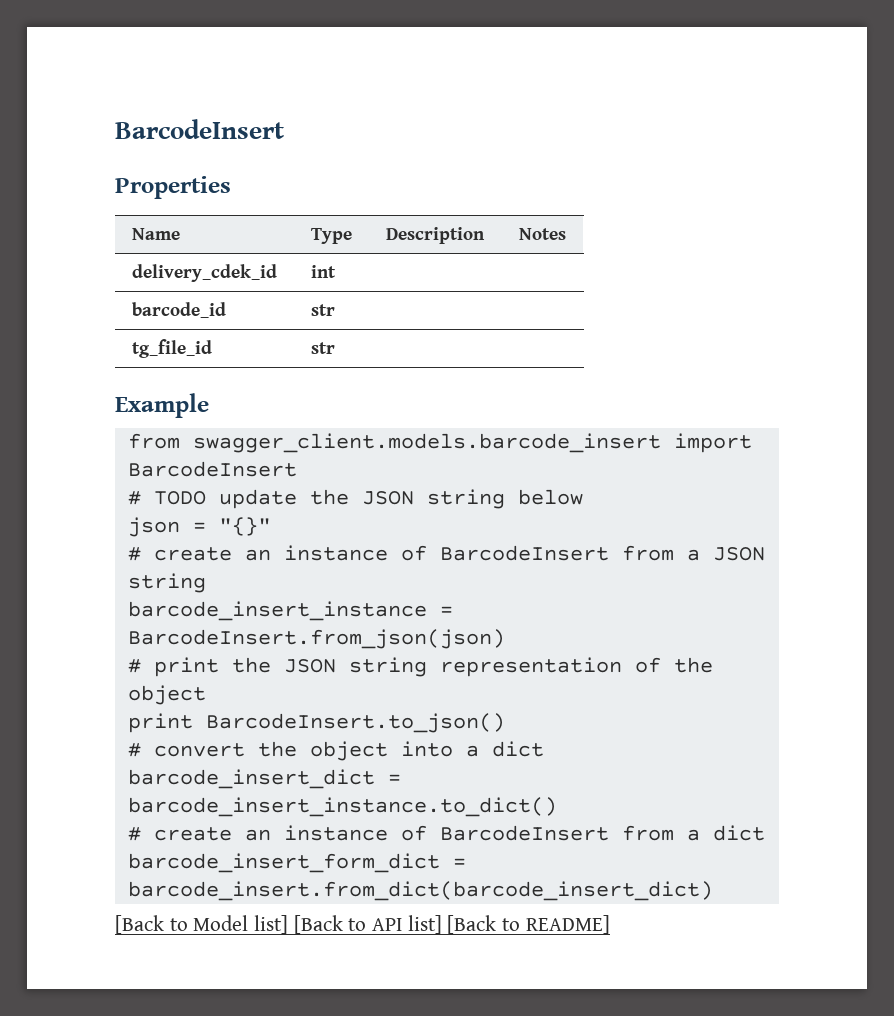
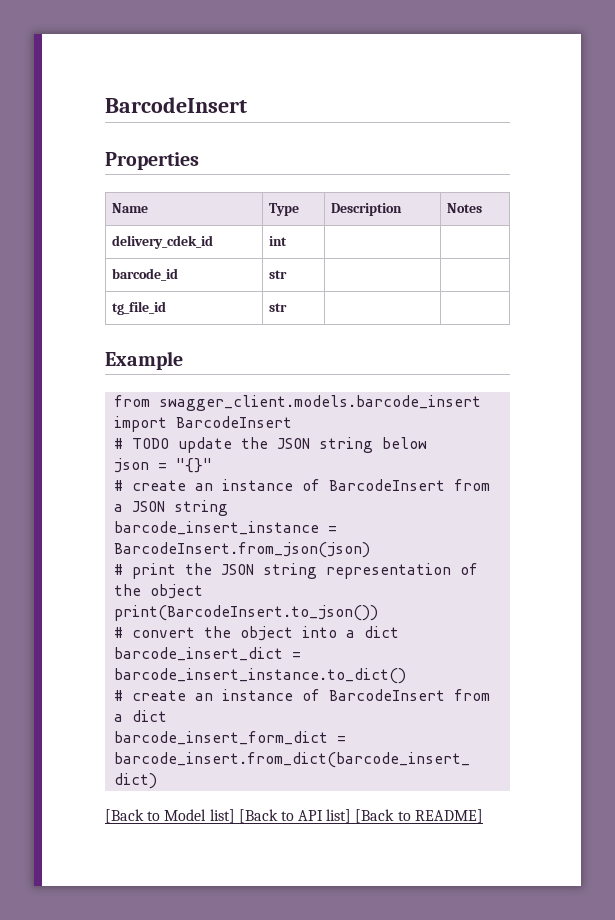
[127,713,505,733] print BarcodeInsert.to_json() -> [114,605,379,621] print(BarcodeInsert.to_json())

